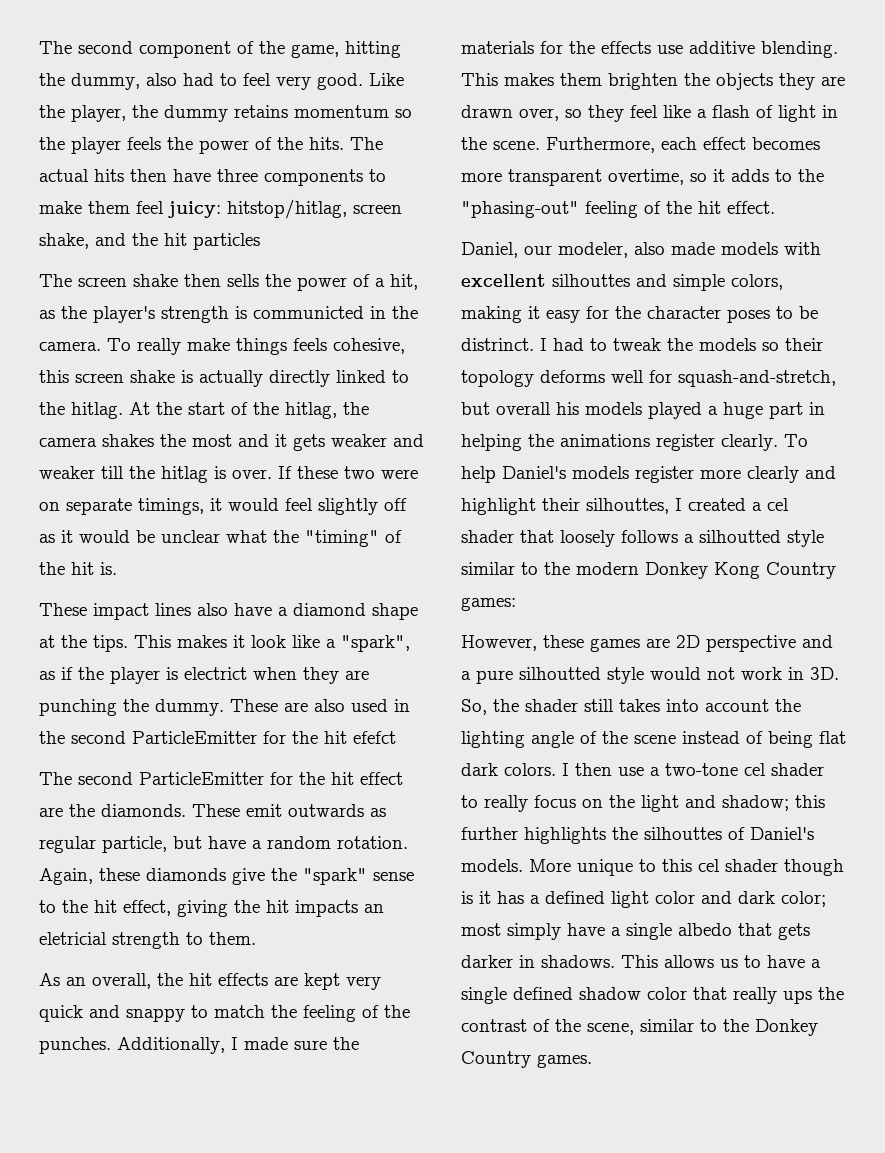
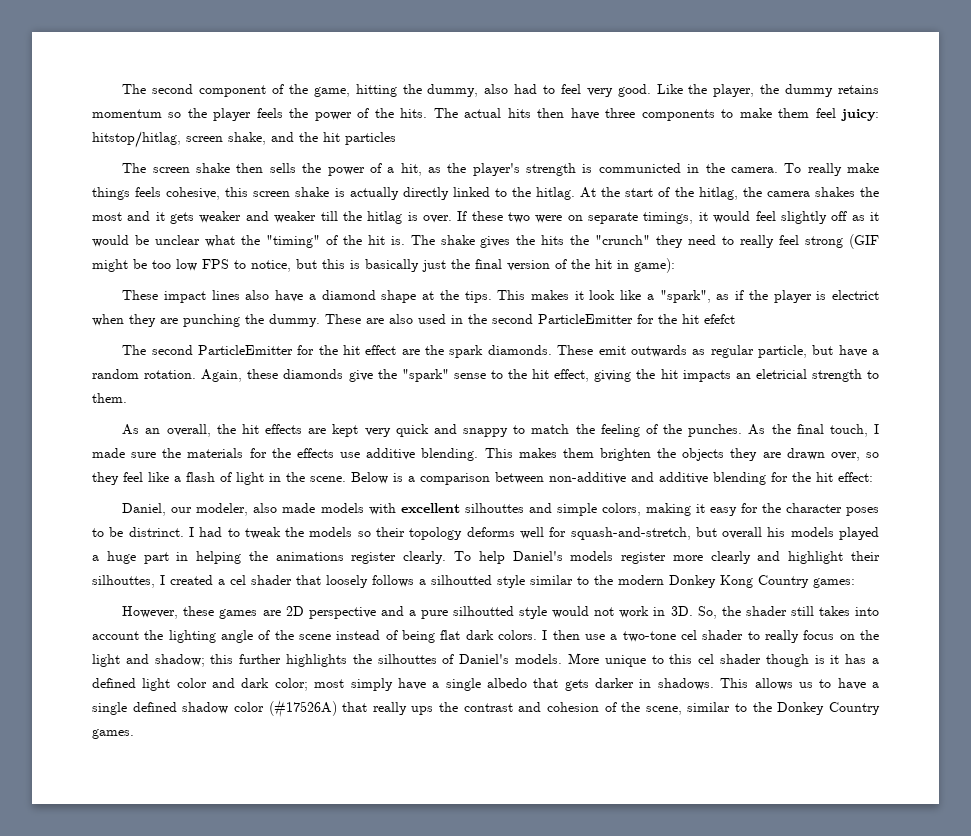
(117, 568) none -> [410,234,879,249] [92,258,675,273] The shake gives the hits the "crunch" they need to really feel strong (GIF might be too low FPS to notice, but this is basically just the final version of the hit in game):
(95, 810) none -> [449,345,484,358] spark
[117,1037,225,1054] Additionally, -> [748,424,868,437] As the final touch,
[546,137,820,153] [461,169,824,186] [461,201,775,218] Furthermore, each effect becomes more transparent overtime, so it adds to the "phasing-out" feeling of the hit effect. -> [351,472,873,485] Below is a comparison between non-additive and additive blending for the hit effect:
(687, 993) none -> [268,700,337,718] (#17526A)
(527, 1025) none -> [518,702,599,712] and cohesion

